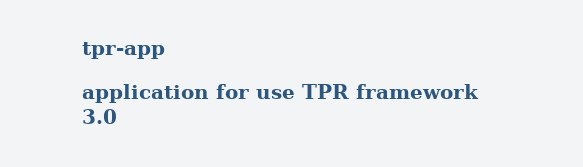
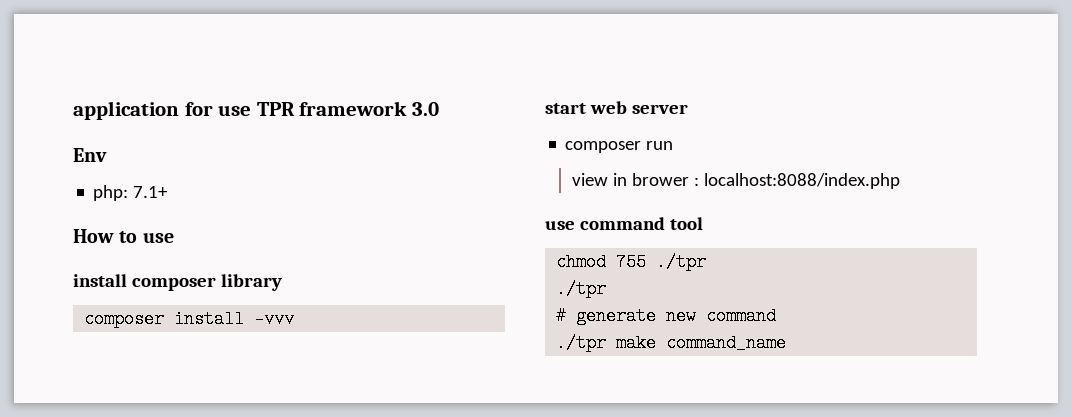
[82,42,165,59] tpr-app // -> (73, 110) none
(117, 116) none -> [73,148,107,162] [93,185,169,201] [73,229,174,243] [73,274,282,291] [84,310,295,328] [545,101,688,114] [565,141,674,153] [571,173,900,189] [545,217,703,230] [556,253,707,271] [556,280,607,298] [556,307,777,325] [556,334,787,352] // Env // php: 7.1+ // How to use // install composer library // composer install -vvv // start web server // composer run // view in brower : localhost:8088/index.php // use command tool // chmod 755 ./tpr // ./tpr // # generate new command // ./tpr make command_name

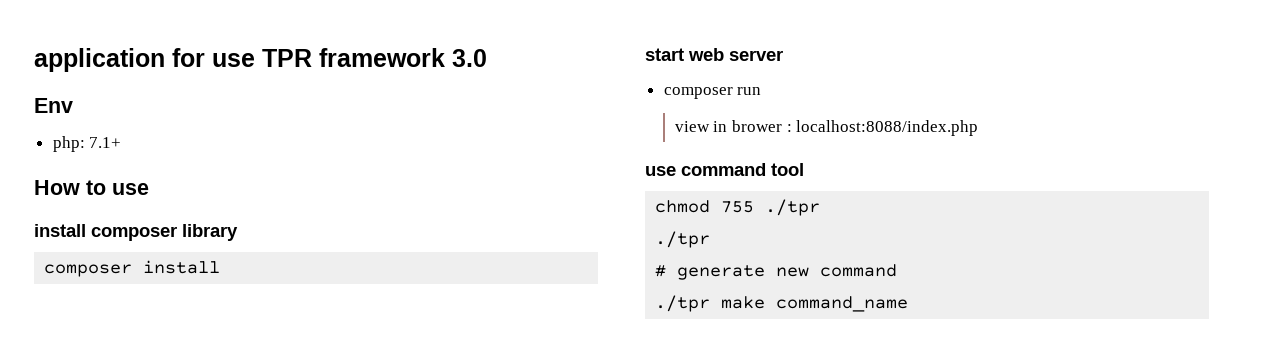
[254,310,295,328] -vvv -> (221, 267) none

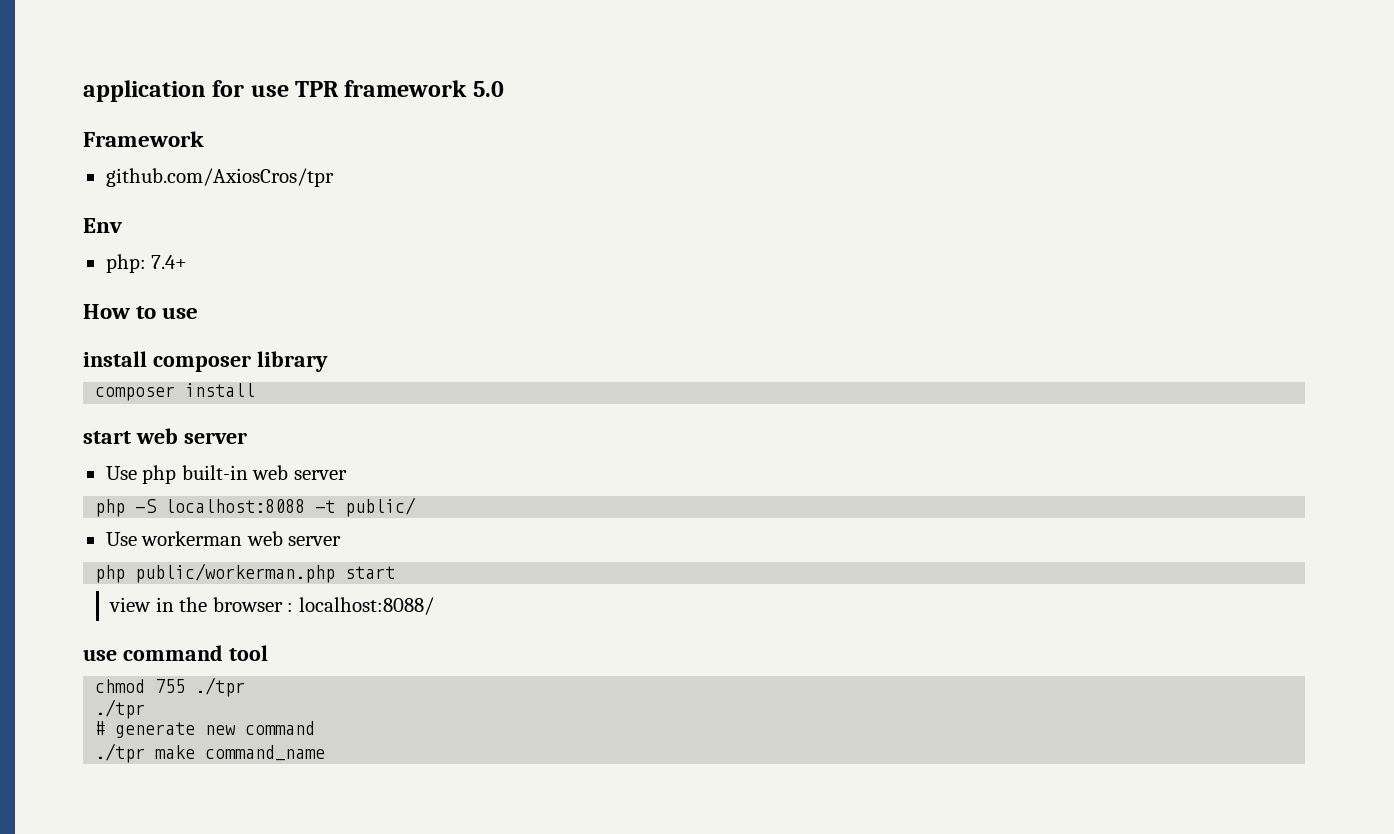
[452,49,487,67] 3.0 -> [472,81,504,97] [83,131,204,147] [105,168,334,187] 5.0 // Framework // github.com/AxiosCros/tpr
[89,137,122,148] 7.1+ -> [151,255,188,269] 7.4+
[663,87,762,99] [674,120,979,136] composer run // view in brower : localhost:8088/index.php -> [105,465,347,484] [95,497,417,517] [105,531,342,546] [95,563,396,583] [108,597,434,615] Use php built-in web server // php -S localhost:8088 -t public/ // Use workerman web server // php public/workerman.php start // view in the browser : localhost:8088/

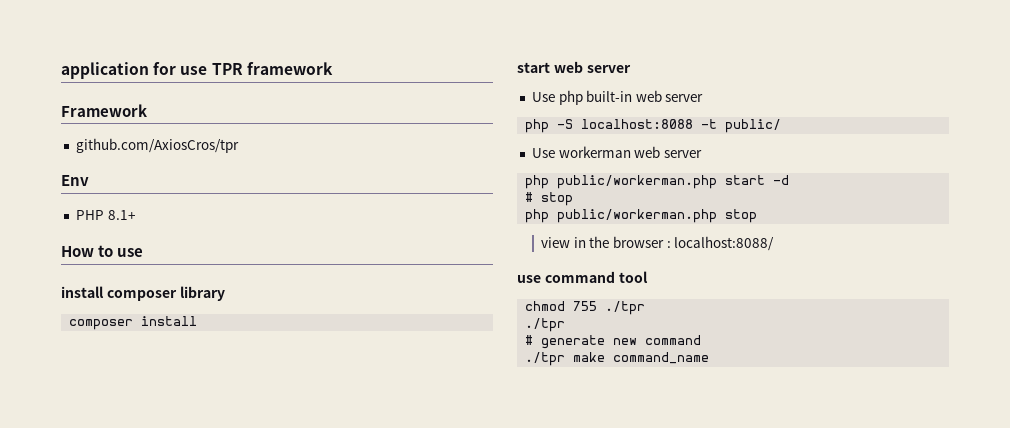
[472,81,504,97] 5.0 -> (333, 68) none
[105,254,188,273] php: 7.4+ -> [75,210,136,220] PHP 8.1+
(396, 572) none -> [773,175,790,185] [525,192,574,206] [525,209,758,223] -d // # stop // php public/workerman.php stop

